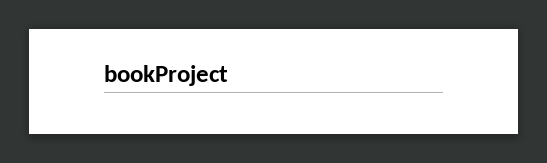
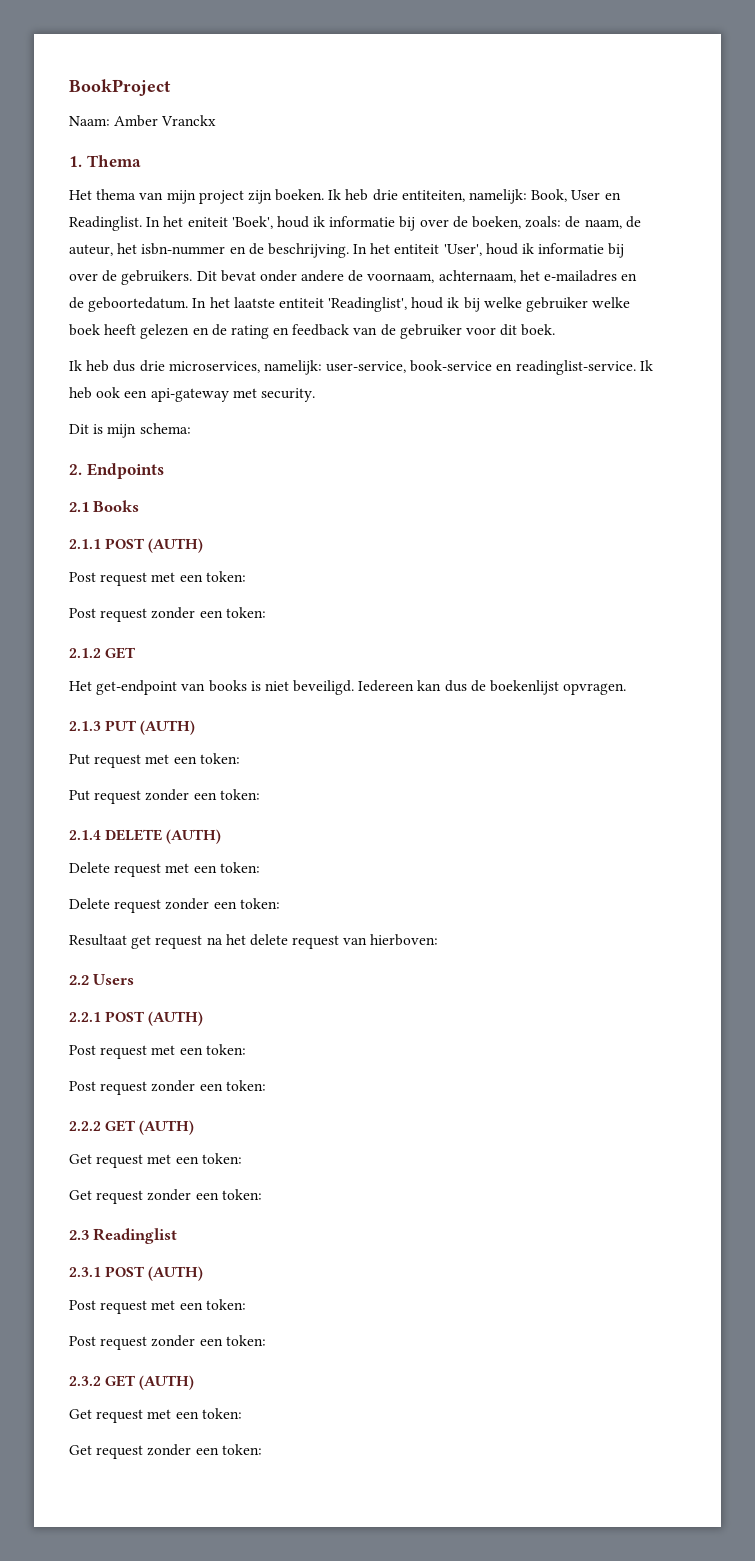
[104,65,228,86] bookProject -> [69,79,171,96] [69,115,217,127] [69,155,141,167] [69,189,621,204] [69,216,641,231] [69,243,625,258] [69,270,638,285] [69,297,631,312] [69,324,556,339] [69,360,653,375] [69,387,315,402] [69,423,191,438] [69,463,164,479] [69,500,140,512] [69,538,204,553] [69,571,246,586] [69,607,266,622] [69,647,136,659] [69,680,627,695] [69,720,196,735] [69,753,240,768] [69,789,260,804] [69,829,222,844] [69,862,260,877] [69,898,280,913] [69,934,439,949] [69,974,135,985] [69,1011,204,1026] [69,1044,246,1059] [69,1080,266,1095] [69,1120,195,1135] [69,1153,242,1168] [69,1189,262,1204] [69,1228,178,1244] [69,1266,204,1281] [69,1299,246,1314] [69,1335,266,1350] [69,1375,195,1390] [69,1408,242,1423] [69,1444,262,1459] BookProject // Naam: Amber Vranckx // 1. Thema // Het thema van mijn project zijn boeken. Ik heb drie entiteiten, namelijk: Book, User en Readinglist. In het eniteit 'Boek', houd ik informatie bij over de boeken, zoals: de naam, de auteur, het isbn-nummer en de beschrijving. In het entiteit 'User', houd ik informatie bij over de gebruikers. Dit bevat onder andere de voornaam, achternaam, het e-mailadres en de geboortedatum. In het laatste entiteit 'Readinglist', houd ik bij welke gebruiker welke boek heeft gelezen en de rating en feedback van de gebruiker voor dit boek. // Ik heb dus drie microservices, namelijk: user-service, book-service en readinglist-service. Ik heb ook een api-gateway met security. // Dit is mijn schema: // 2. Endpoints // 2.1 Books // 2.1.1 POST (AUTH) // Post request met een token: // Post request zonder een token: // 2.1.2 GET // Het get-endpoint van books is niet beveiligd. Iedereen kan dus de boekenlijst opvragen. // 2.1.3 PUT (AUTH) // Put request met een token: // Put request zonder een token: // 2.1.4 DELETE (AUTH) // Delete request met een token: // Delete request zonder een token: // Resultaat get request na het delete request van hierboven: // 2.2 Users // 2.2.1 POST (AUTH) // Post request met een token: // Post request zonder een token: // 2.2.2 GET (AUTH) // Get request met een token: // Get request zonder een token: // 2.3 Readinglist // 2.3.1 POST (AUTH) // Post request met een token: // Post request zonder een token: // 2.3.2 GET (AUTH) // Get request met een token: // Get request zonder een token:

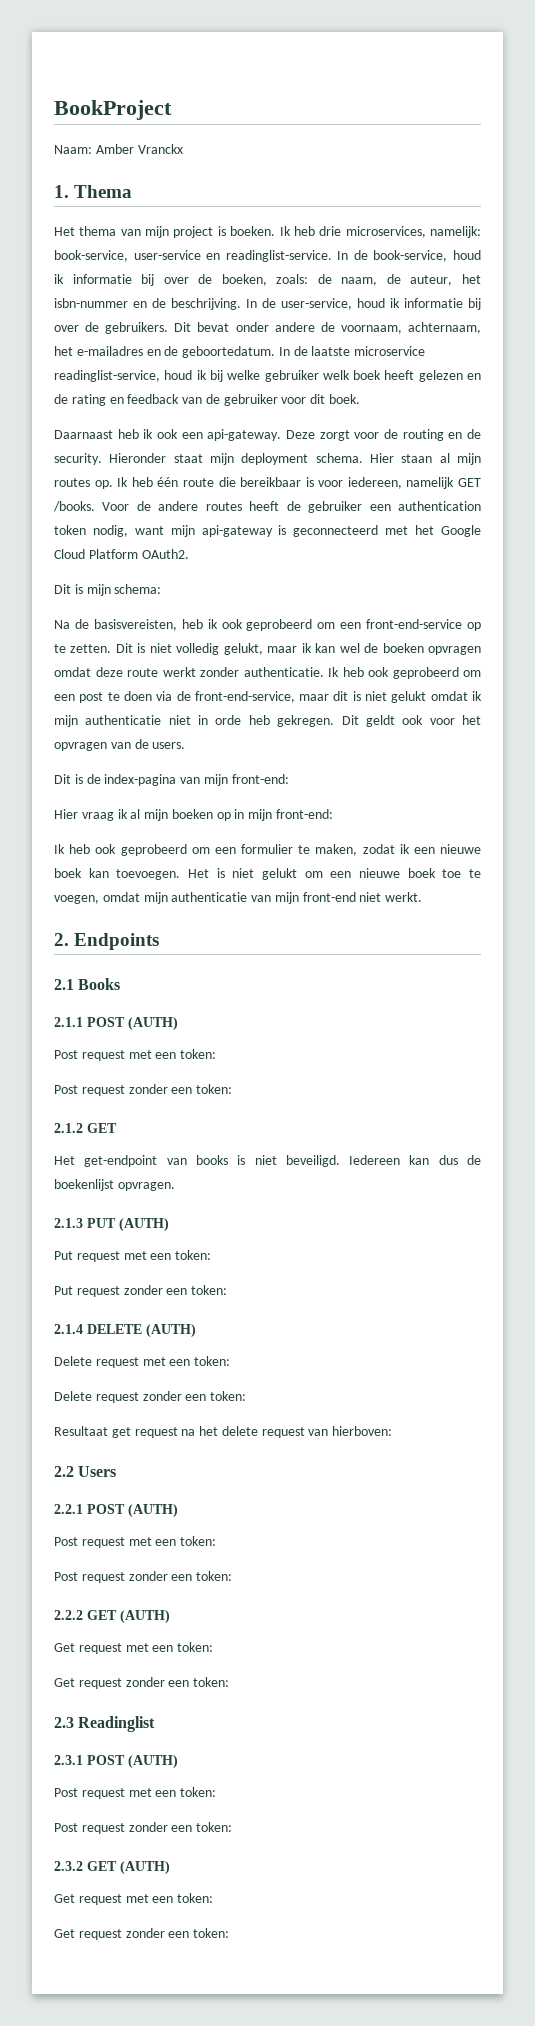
[247,190,272,204] zijn -> [217,226,226,236] is
[401,189,621,204] [69,216,273,231] entiteiten, namelijk: Book, User en Readinglist. In het eniteit 'Boek', -> [345,226,482,238] [54,250,448,262] microservices, namelijk: book-service, user-service en readinglist-service. In de book-service,
[370,243,482,256] het entiteit 'User', -> [262,298,352,310] de user-service,
[209,297,408,312] het laatste entiteit 'Readinglist', -> [293,346,426,356] [54,370,160,382] de laatste microservice readinglist-service,
[592,297,631,308] welke -> [322,370,350,380] welk
[69,360,653,375] [69,387,315,402] [69,423,191,438] Ik heb dus drie microservices, namelijk: user-service, book-service en readinglist-service. Ik heb ook een api-gateway met security. // Dit is mijn schema: -> [54,429,482,441] [54,453,481,465] [54,477,481,489] [53,501,482,513] [54,525,482,537] [54,549,189,559] [54,584,162,596] [54,619,481,631] [54,643,481,655] [54,667,481,679] [54,691,483,703] [54,715,482,727] [54,739,186,751] [54,774,289,786] [54,809,334,821] [54,844,482,856] [54,868,482,880] [54,892,423,904] Daarnaast heb ik ook een api-gateway. Deze zorgt voor de routing en de security. Hieronder staat mijn deployment schema. Hier staan al mijn routes op. Ik heb één route die bereikbaar is voor iedereen, namelijk GET /books. Voor de andere routes heeft de gebruiker een authentication token nodig, want mijn api-gateway is geconnecteerd met het Google Cloud Platform OAuth2. // Dit is mijn schema: // Na de basisvereisten, heb ik ook geprobeerd om een front-end-service op te zetten. Dit is niet volledig gelukt, maar ik kan wel de boeken opvragen omdat deze route werkt zonder authenticatie. Ik heb ook geprobeerd om een post te doen via de front-end-service, maar dit is niet gelukt omdat ik mijn authenticatie niet in orde heb gekregen. Dit geldt ook voor het opvragen van de users. // Dit is de index-pagina van mijn front-end: // Hier vraag ik al mijn boeken op in mijn front-end: // Ik heb ook geprobeerd om een formulier te maken, zodat ik een nieuwe boek kan toevoegen. Het is niet gelukt om een nieuwe boek toe te voegen, omdat mijn authenticatie van mijn front-end niet werkt.

